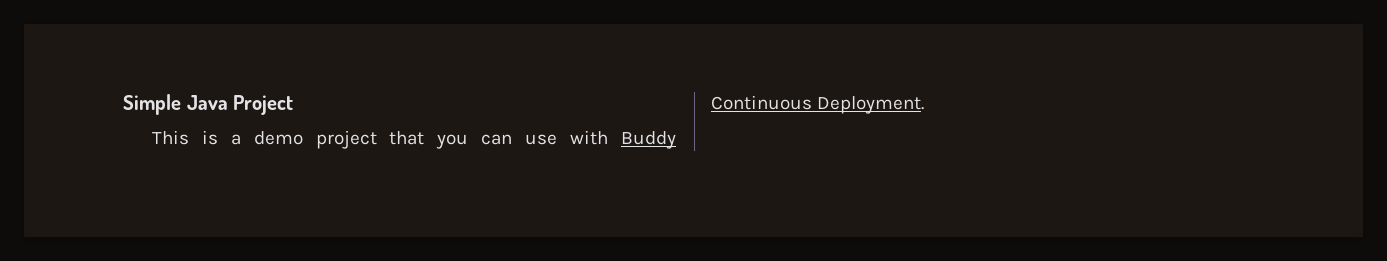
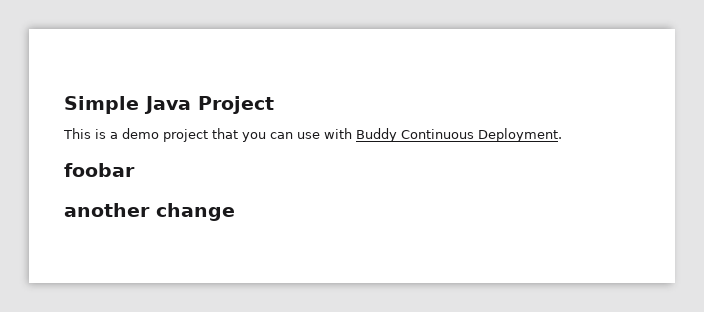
(925, 105) none -> [64,163,135,177] [64,203,235,221] // foobar // another change

